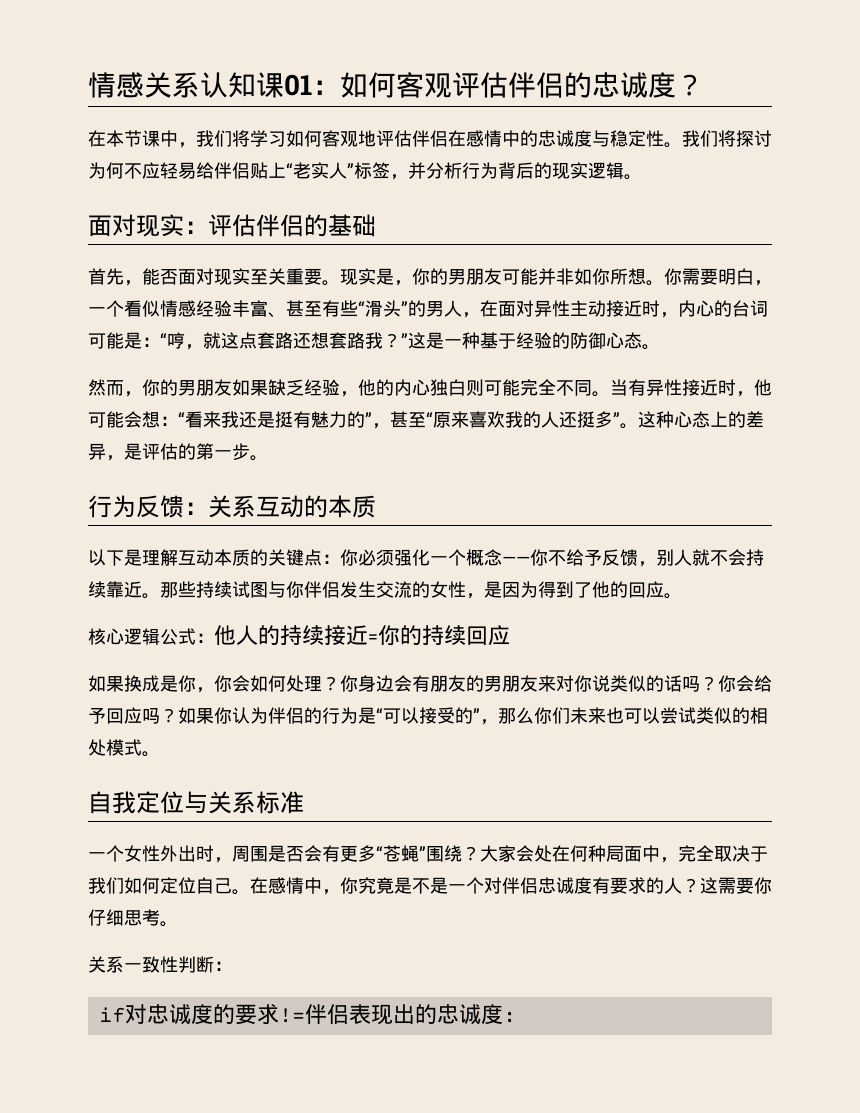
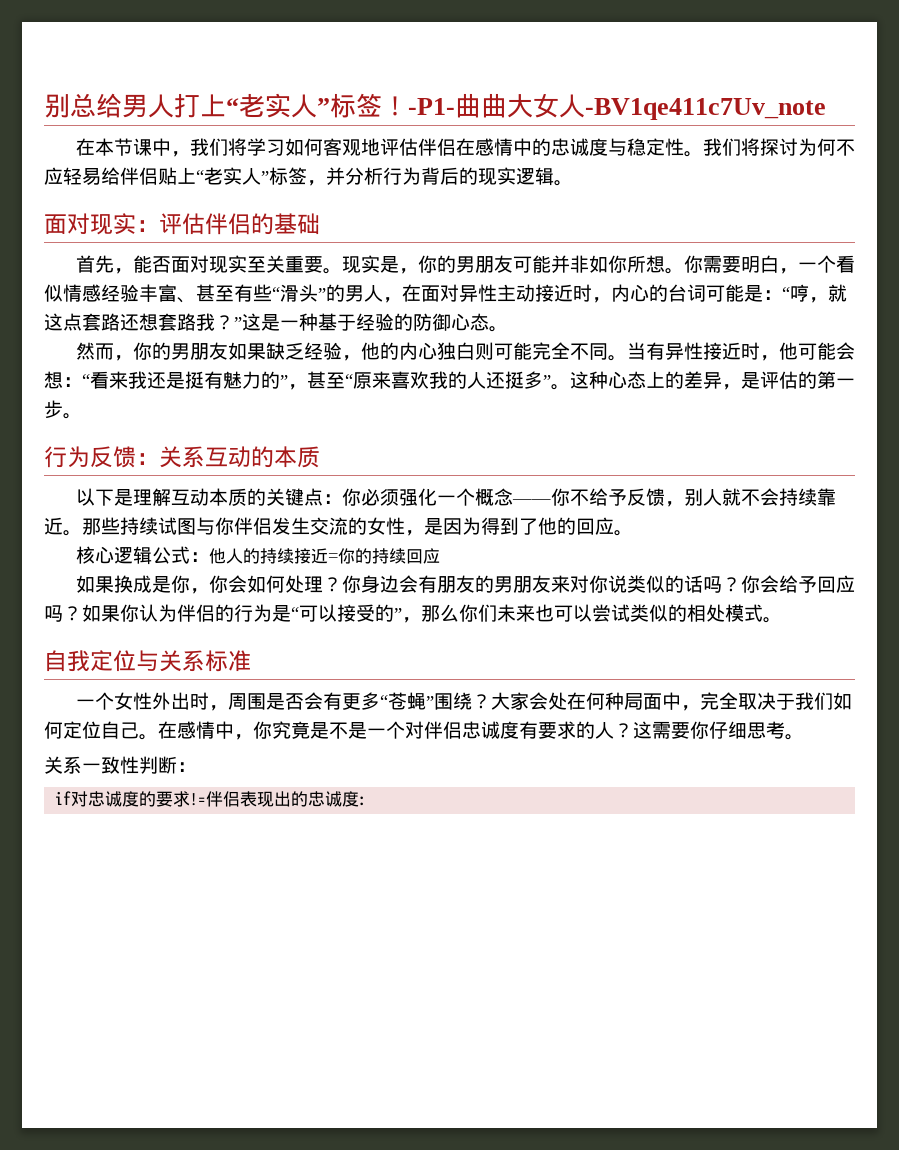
[88,72,704,98] 情感关系认知课01：如何客观评估伴侣的忠诚度？ -> [44,93,826,120] 别总给男人打上“老实人”标签！-P1-曲曲大女人-BV1qe411c7Uv_note

